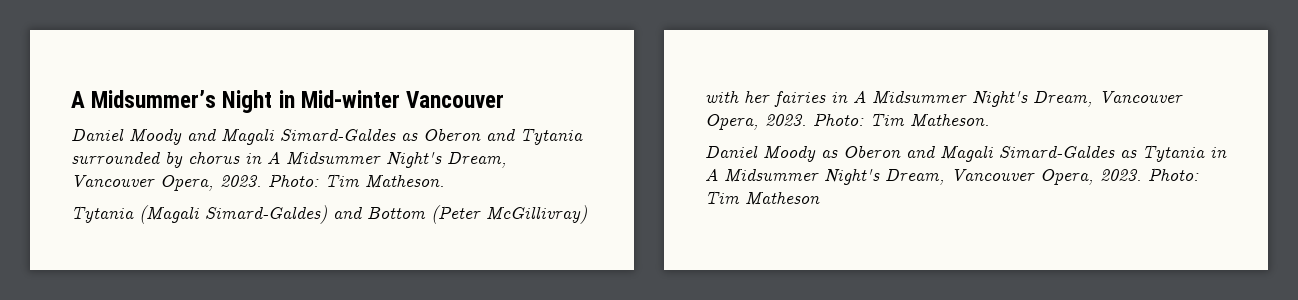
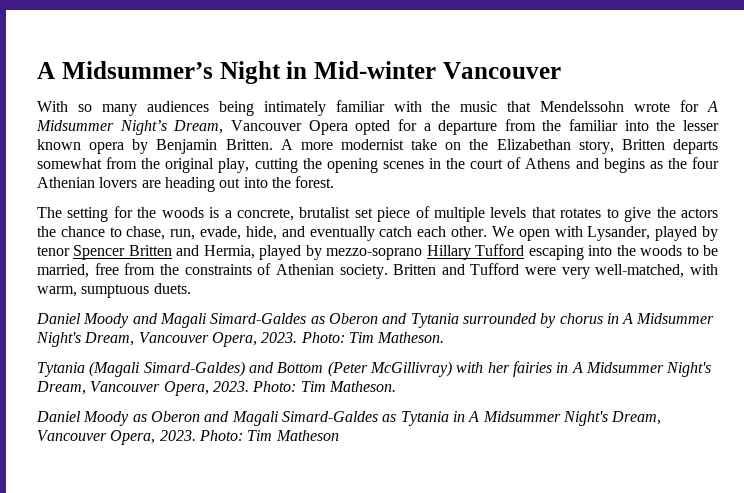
(505, 99) none -> [37,100,719,116] [36,119,719,135] [37,139,718,154] [37,157,719,173] [37,176,335,192] [37,206,719,222] [37,226,719,241] [37,244,719,260] [37,263,718,279] [37,283,191,298] // With so many audiences being intimately familiar with the music that Mendelssohn wrote for A Midsummer Night’s Dream, Vancouver Opera opted for a departure from the familiar into the lesser known opera by Benjamin Britten. A more modernist take on the Elizabethan story, Britten departs somewhat from the original play, cutting the opening scenes in the court of Athens and begins as the four Athenian lovers are heading out into the forest. // The setting for the woods is a concrete, brutalist set piece of multiple levels that rotates to give the actors the chance to chase, run, evade, hide, and eventually catch each other. We open with Lysander, played by tenor Spencer Britten and Hermia, played by mezzo-soprano Hillary Tufford escaping into the woods to be married, free from the constraints of Athenian society. Britten and Tufford were very well-matched, with warm, sumptuous duets.

